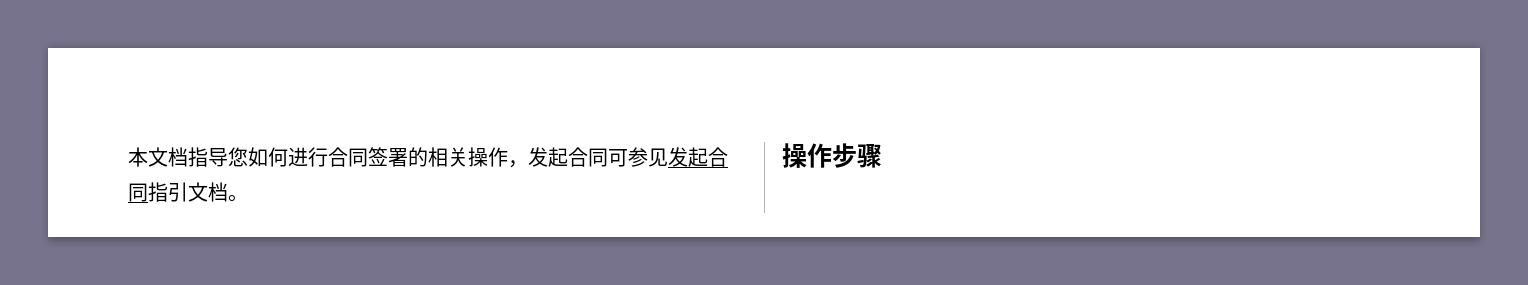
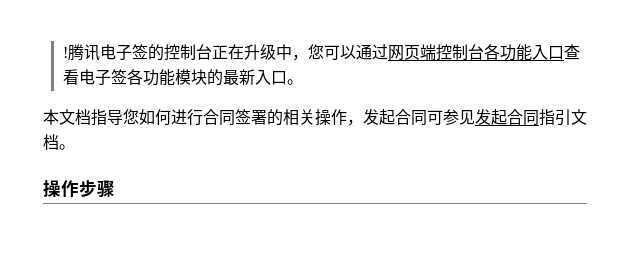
(128, 157) none -> [62,44,580,61] [62,69,303,86] !腾讯电子签的控制台正在升级中，您可以通过网页端控制台各功能入口查看电子签各功能模块的最新入口。 //

